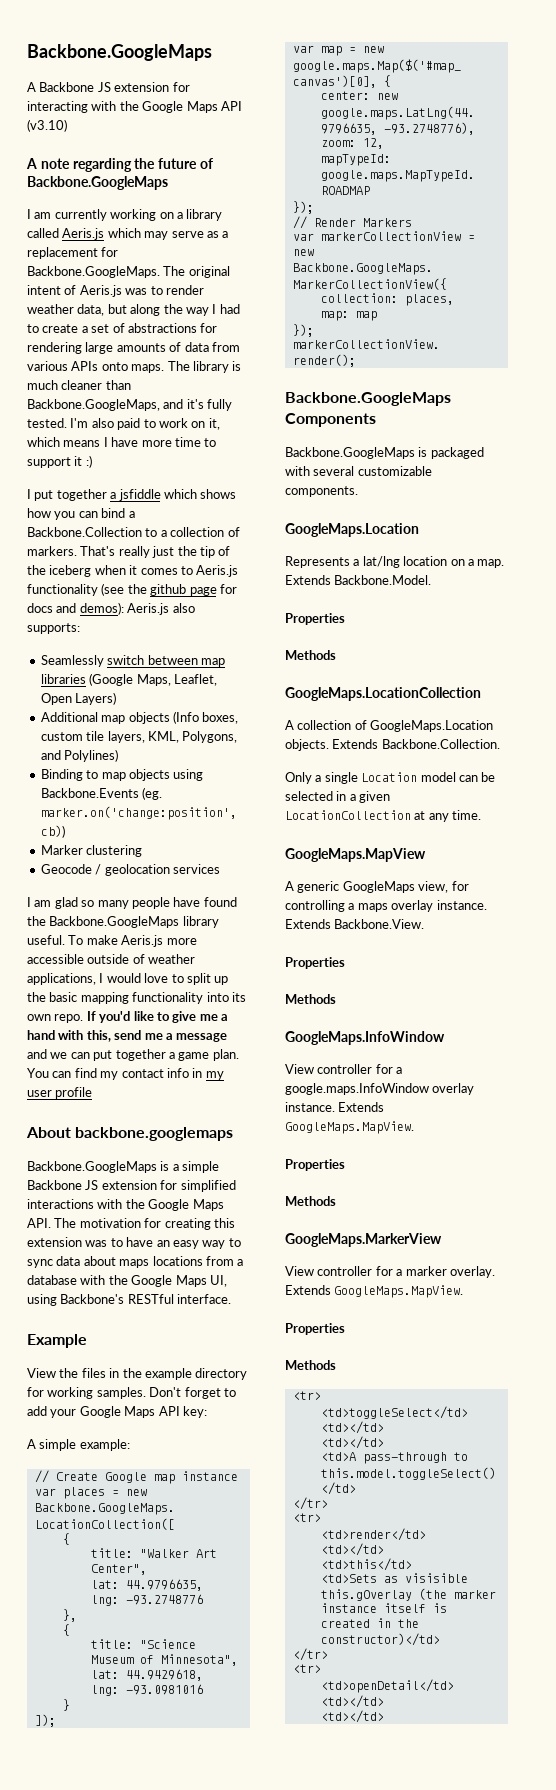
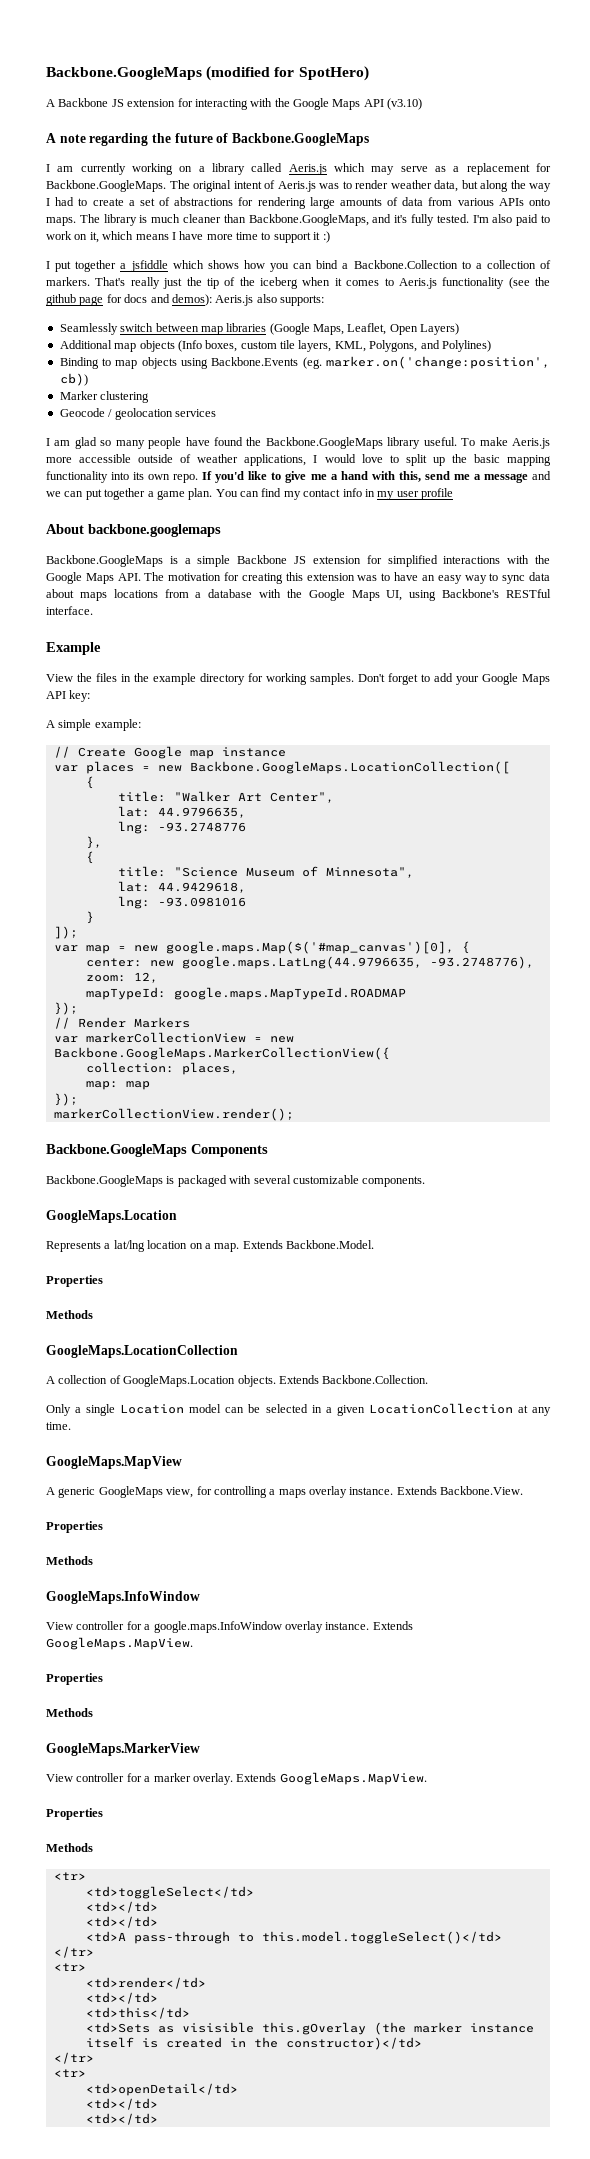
[27,44,212,61] Backbone.GoogleMaps -> [46,66,369,81] Backbone.GoogleMaps (modified for SpotHero)

